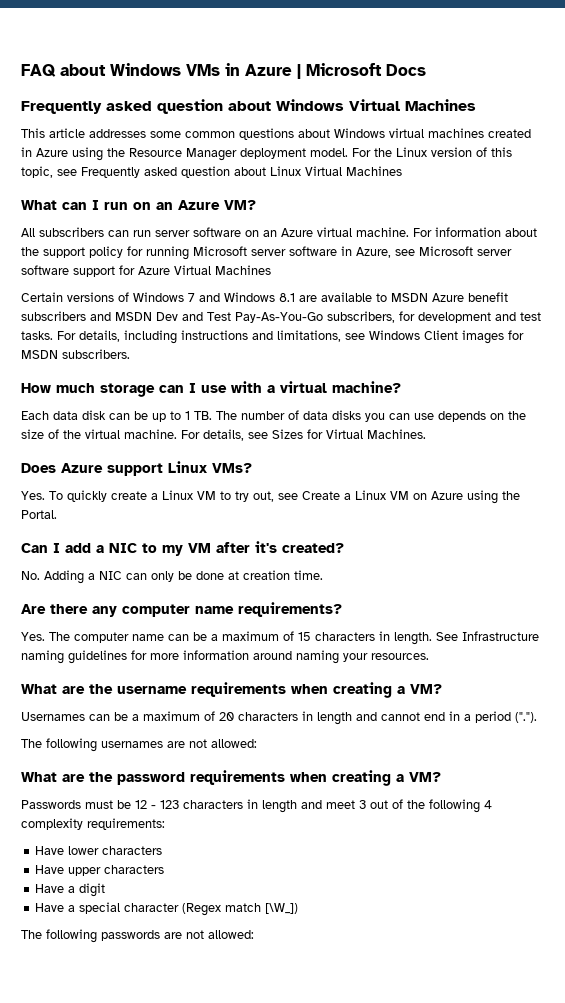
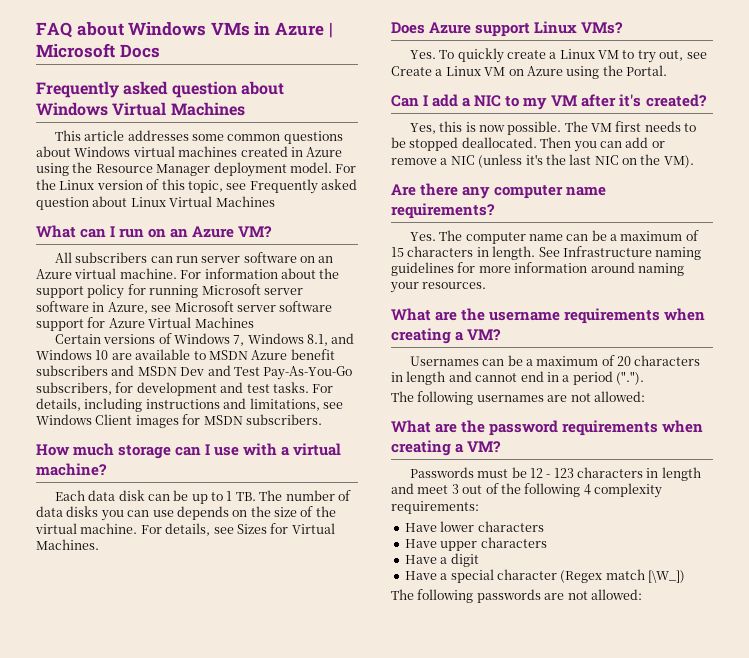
[188,293,195,302] 7 -> [233,333,329,346] 7, Windows 8.1,
[279,293,295,302] 8.1 -> [95,350,109,360] 10
[21,570,323,584] No. Adding a NIC can only be done at creation time. -> [409,121,697,135] [391,137,665,152] [391,154,694,168] Yes, this is now possible. The VM first needs to be stopped deallocated. Then you can add or remove a NIC (unless it's the last NIC on the VM).

